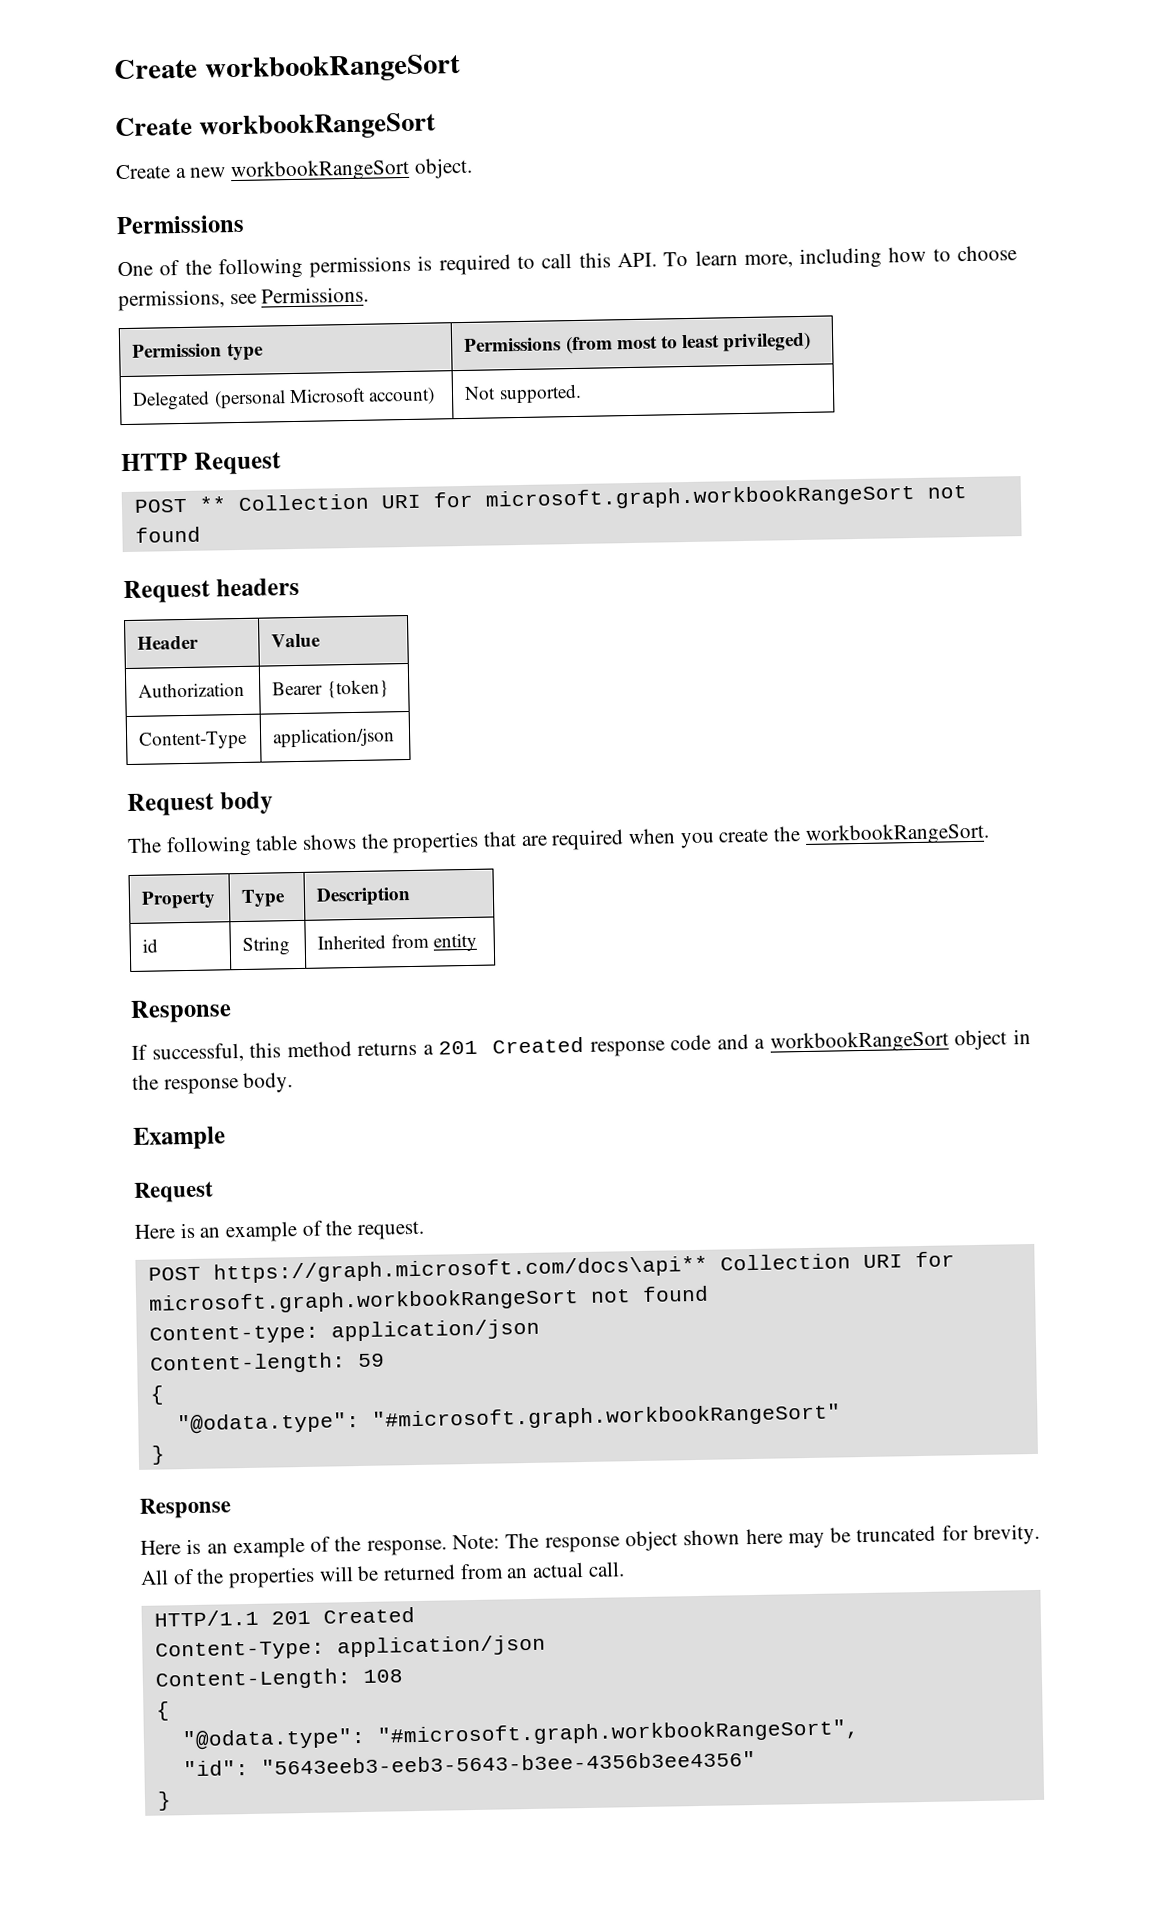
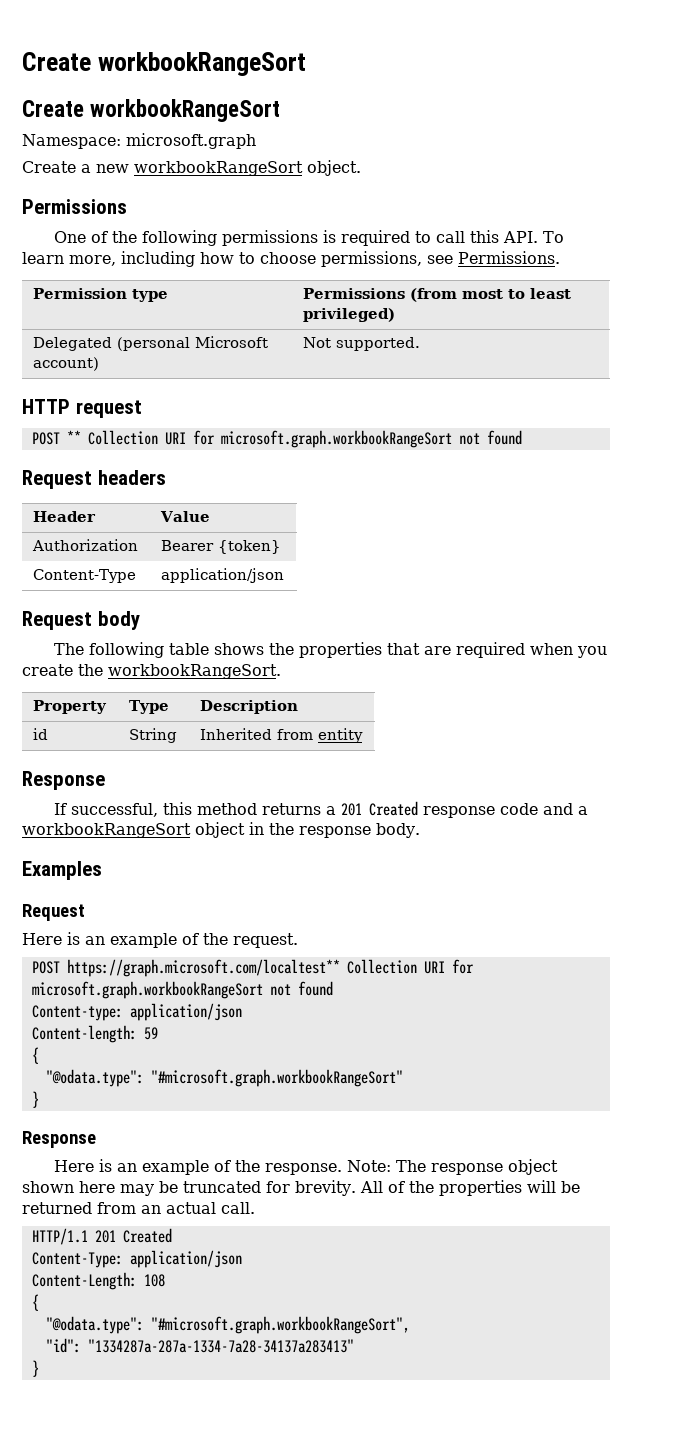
(437, 126) none -> [22,133,256,149] // Namespace: microsoft.graph
[193,451,282,475] Request -> [75,400,142,418] request
[133,1126,226,1150] Example -> [22,861,102,880] Examples
[212,1255,708,1284] https://graph.microsoft.com/docs\api** -> [66,959,340,977] https://graph.microsoft.com/localtest**
[260,1750,756,1775] "5643eeb3-eeb3-5643-b3ee-4356b3ee4356" -> [87,1339,354,1353] "1334287a-287a-1334-7a28-34137a283413"

